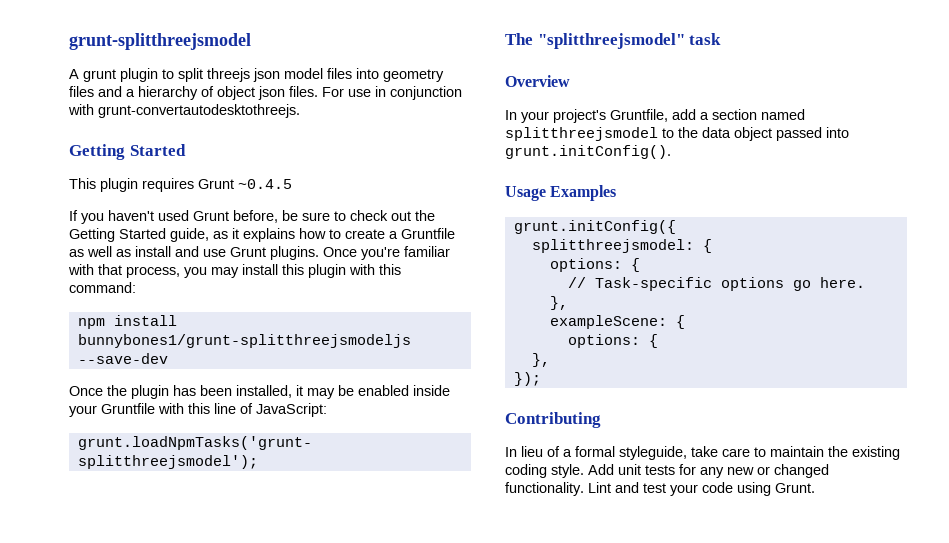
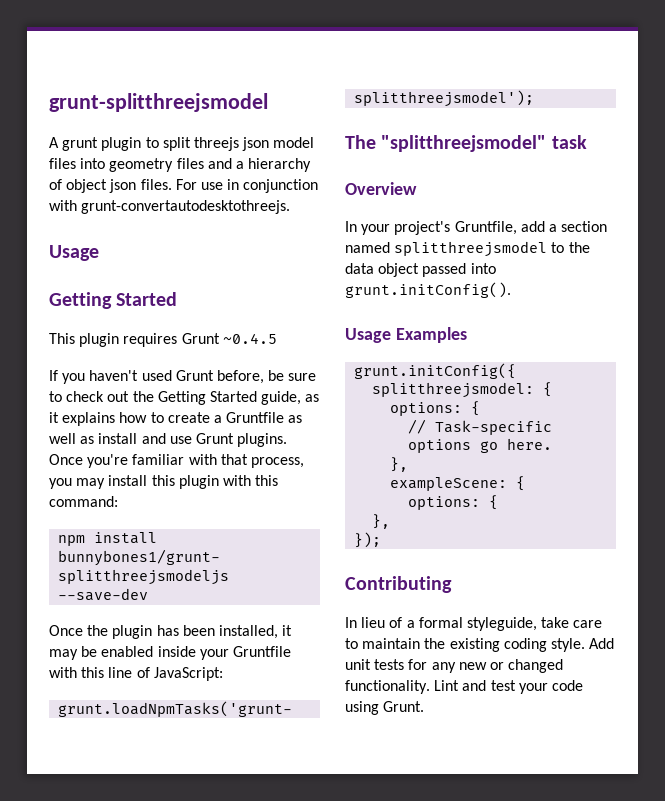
(300, 111) none -> [49,245,99,261] // Usage

